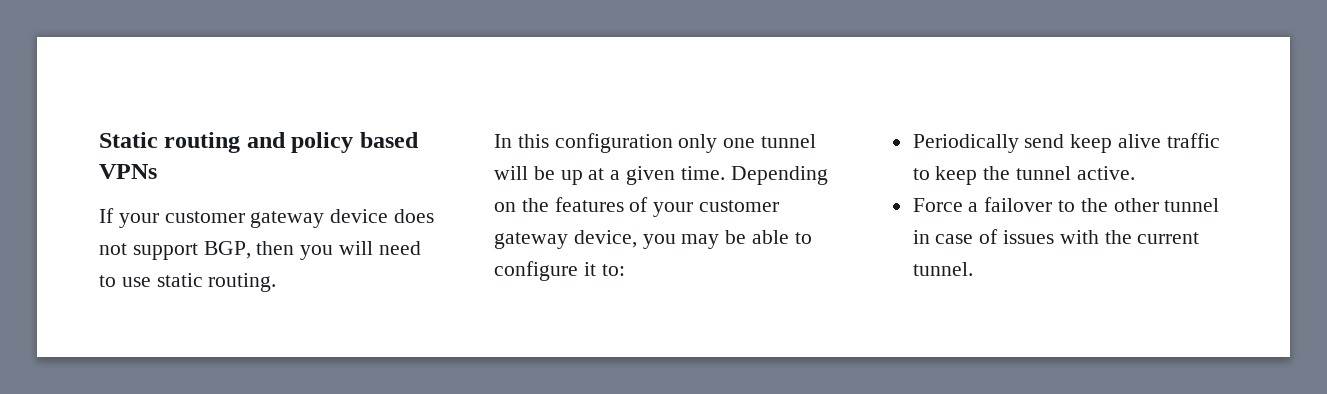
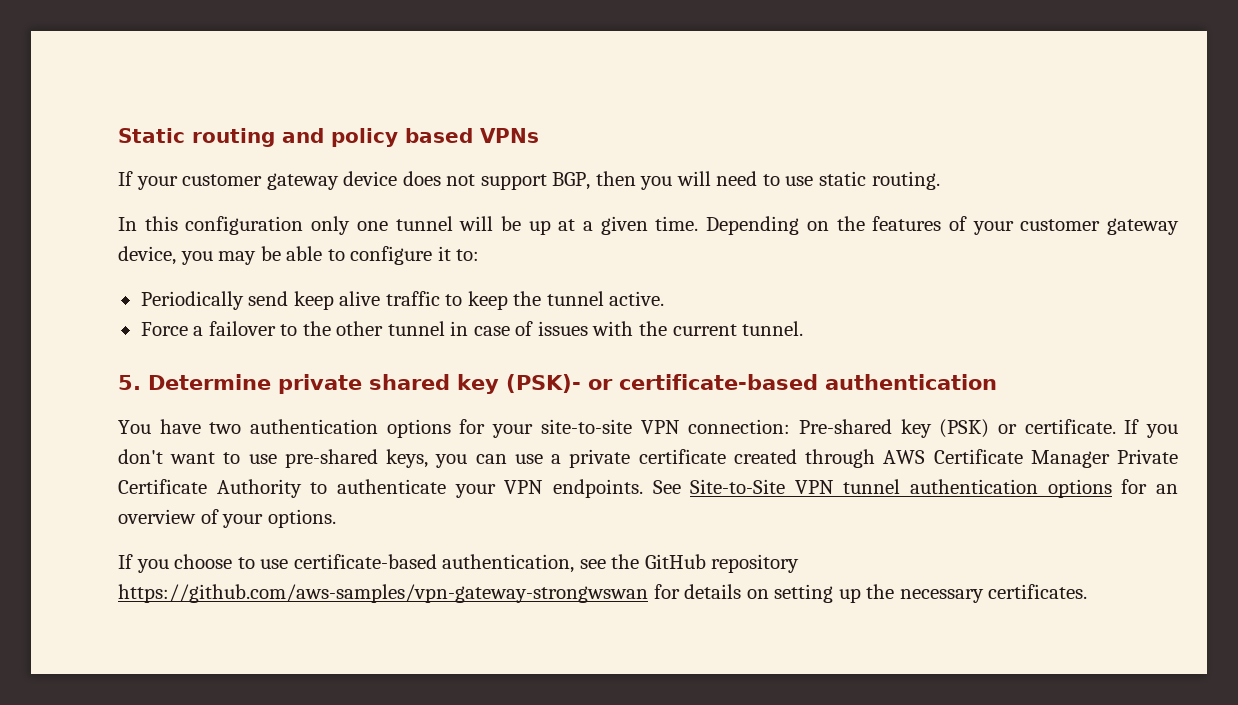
(973, 269) none -> [118,374,997,394] [118,419,1178,438] [118,449,1179,468] [118,479,1178,498] [118,509,336,528] [118,554,800,573] [118,584,1088,603] // 5. Determine private shared key (PSK)- or certificate-based authentication // You have two authentication options for your site-to-site VPN connection: Pre-shared key (PSK) or certificate. If you don't want to use pre-shared keys, you can use a private certificate created through AWS Certificate Manager Private Certificate Authority to authenticate your VPN endpoints. See Site-to-Site VPN tunnel authentication options for an overview of your options. // If you choose to use certificate-based authentication, see the GitHub repository https://github.com/aws-samples/vpn-gateway-strongwswan for details on setting up the necessary certificates.

